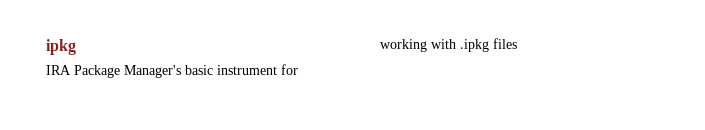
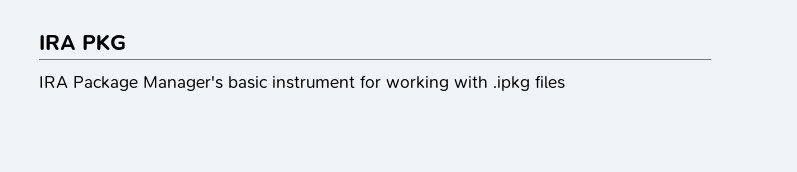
[46,39,76,55] ipkg -> [39,34,126,51] IRA PKG

